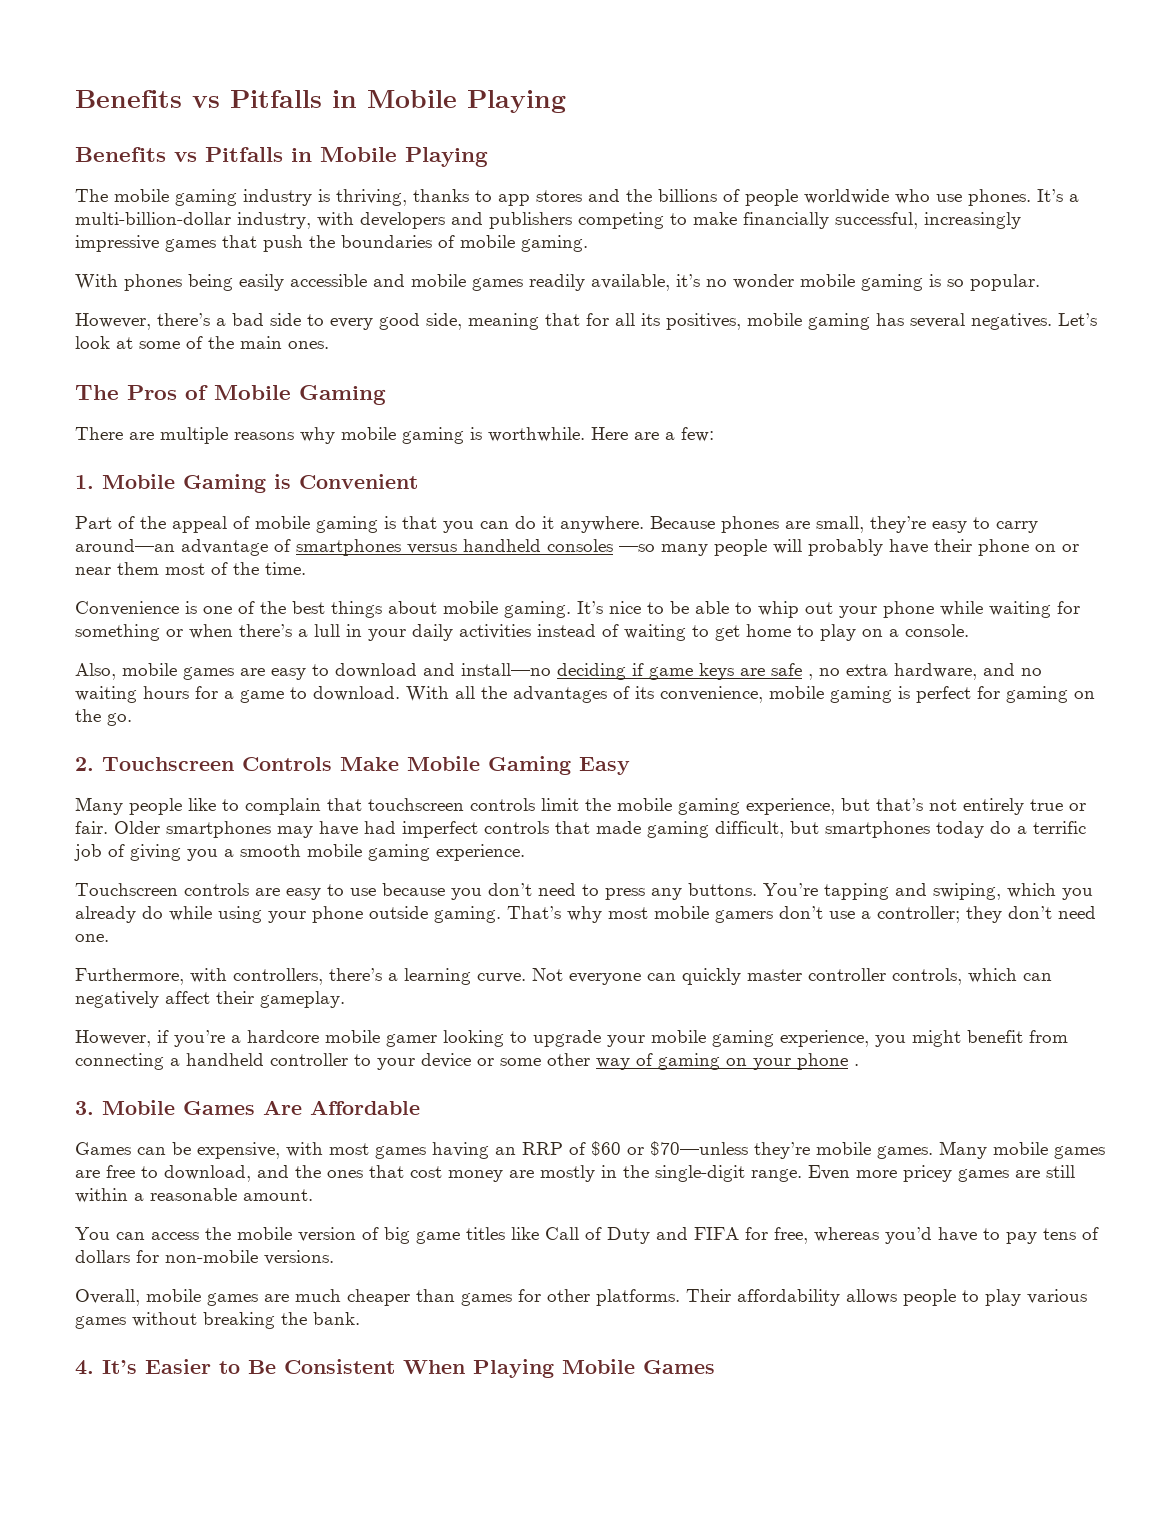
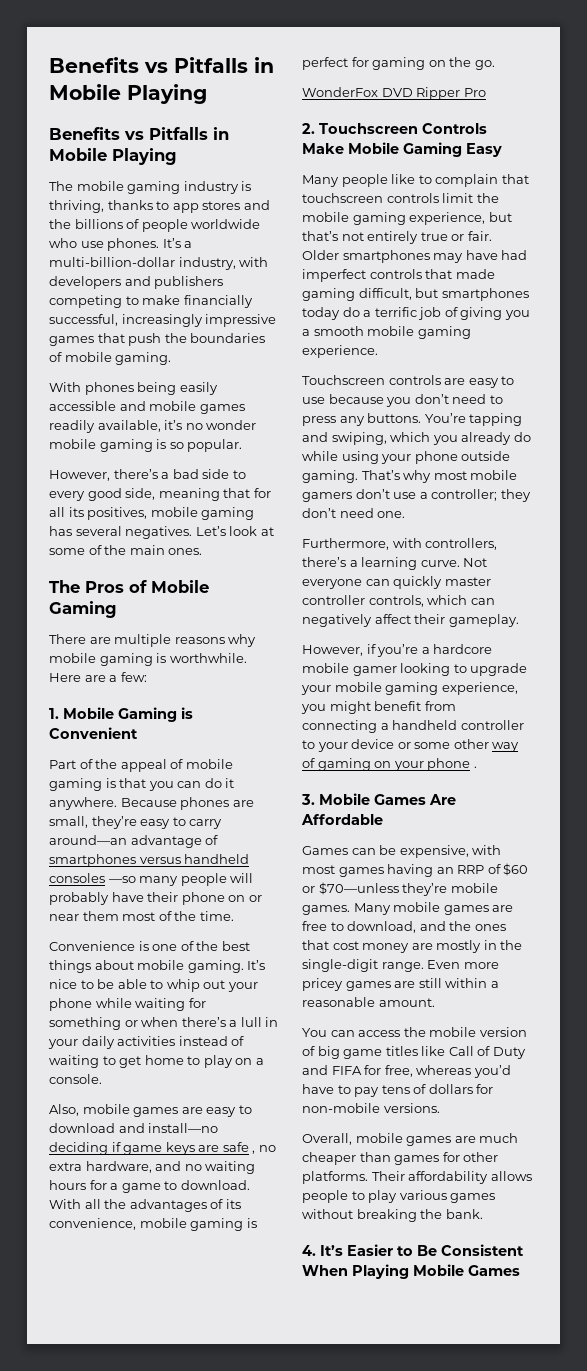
(132, 719) none -> [302,87,486,100] // WonderFox DVD Ripper Pro

